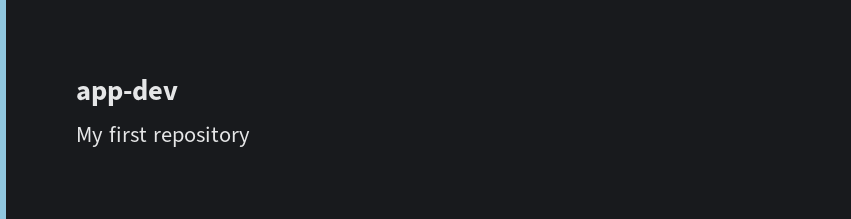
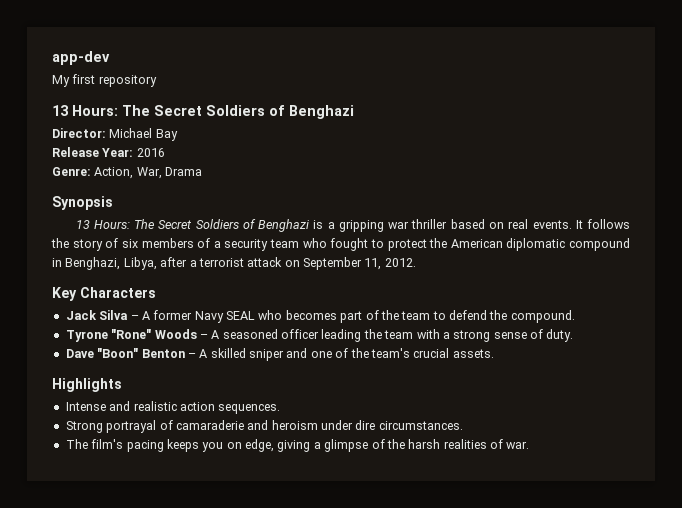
(251, 136) none -> [52,105,354,119] [52,128,178,141] [52,147,165,157] [52,167,203,179] [52,196,113,210] [75,219,631,232] [51,238,630,251] [52,257,416,270] [52,287,156,301] [65,310,575,323] [65,329,574,342] [65,348,494,361] [52,378,122,392] [65,401,281,414] [65,420,463,433] [65,439,530,452] // 13 Hours: The Secret Soldiers of Benghazi // Director: Michael Bay // Release Year: 2016 // Genre: Action, War, Drama // Synopsis // 13 Hours: The Secret Soldiers of Benghazi is a gripping war thriller based on real events. It follows the story of six members of a security team who fought to protect the American diplomatic compound in Benghazi, Libya, after a terrorist attack on September 11, 2012. // Key Characters // Jack Silva – A former Navy SEAL who becomes part of the team to defend the compound. // Tyrone "Rone" Woods – A seasoned officer leading the team with a strong sense of duty. // Dave "Boon" Benton – A skilled sniper and one of the team's crucial assets. // Highlights // Intense and realistic action sequences. // Strong portrayal of camaraderie and heroism under dire circumstances. // The film's pacing keeps you on edge, giving a glimpse of the harsh realities of war.

